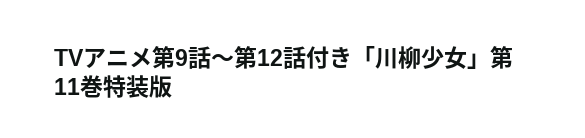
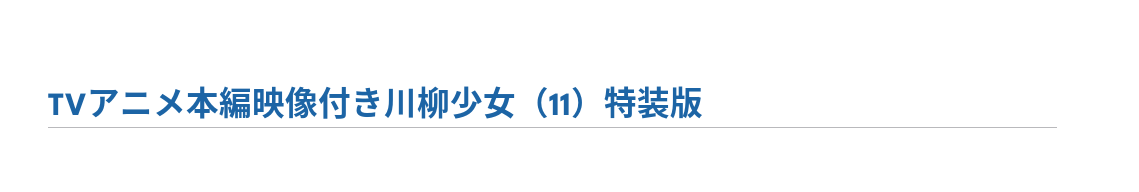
[152,46,513,69] [54,75,103,98] 第9話～第12話付き「川柳少女」第11巻 -> [186,86,604,119] 本編映像付き川柳少女（11）

